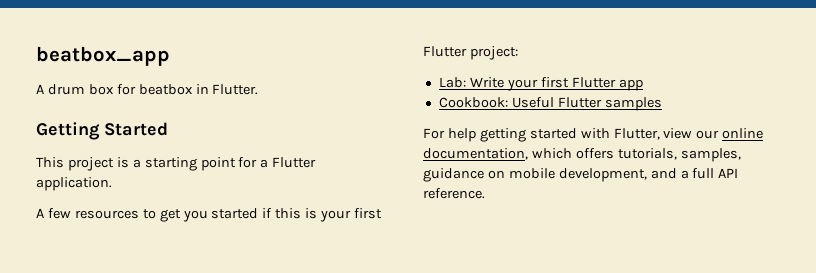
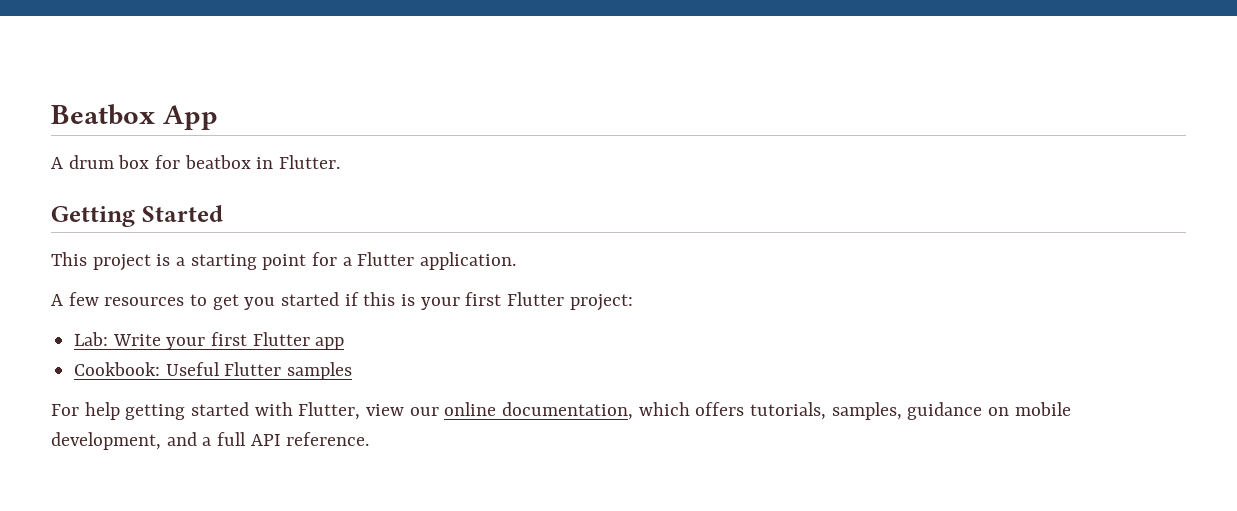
[36,46,170,66] beatbox_app -> [51,104,218,130] Beatbox App

